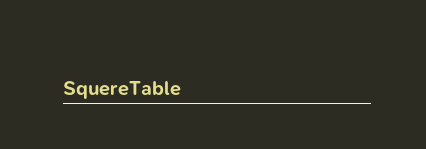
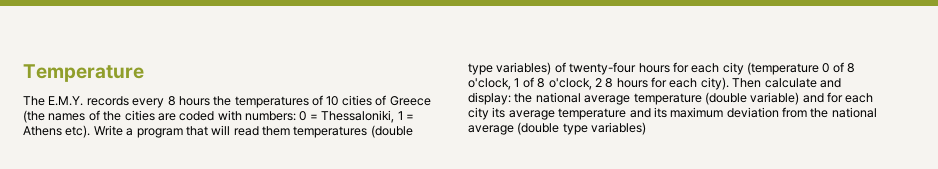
[63,81,181,99] SquereTable -> [23,64,144,82] [23,95,431,108] [23,110,414,123] [23,125,413,138] [468,62,856,75] [468,77,841,90] [468,92,874,105] [468,107,877,120] [468,122,647,135] Temperature // The E.M.Y. records every 8 hours the temperatures of 10 cities of Greece (the names of the cities are coded with numbers: 0 = Thessaloniki, 1 = Athens etc). Write a program that will read them temperatures (double type variables) of twenty-four hours for each city (temperature 0 of 8 o'clock, 1 of 8 o'clock, 2 8 hours for each city). Then calculate and display: the national average temperature (double variable) and for each city its average temperature and its maximum deviation from the national average (double type variables)

